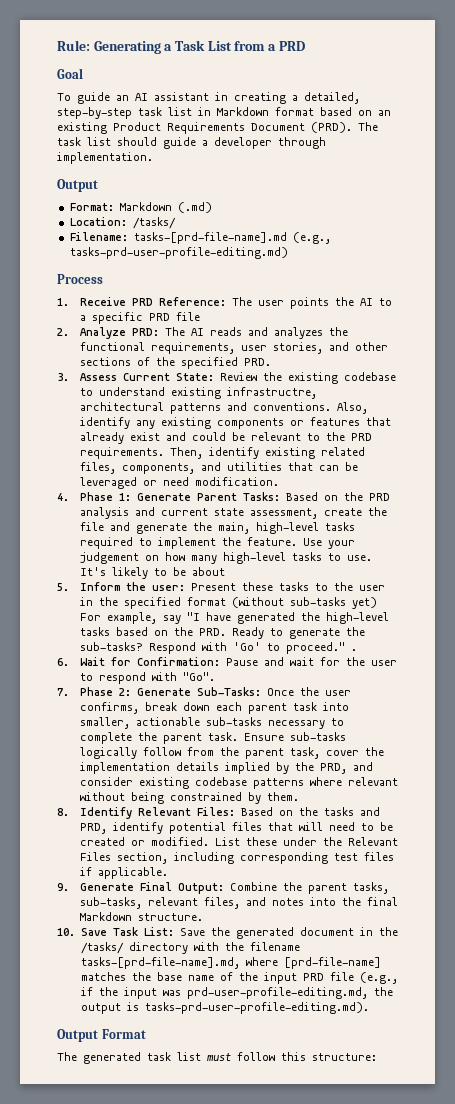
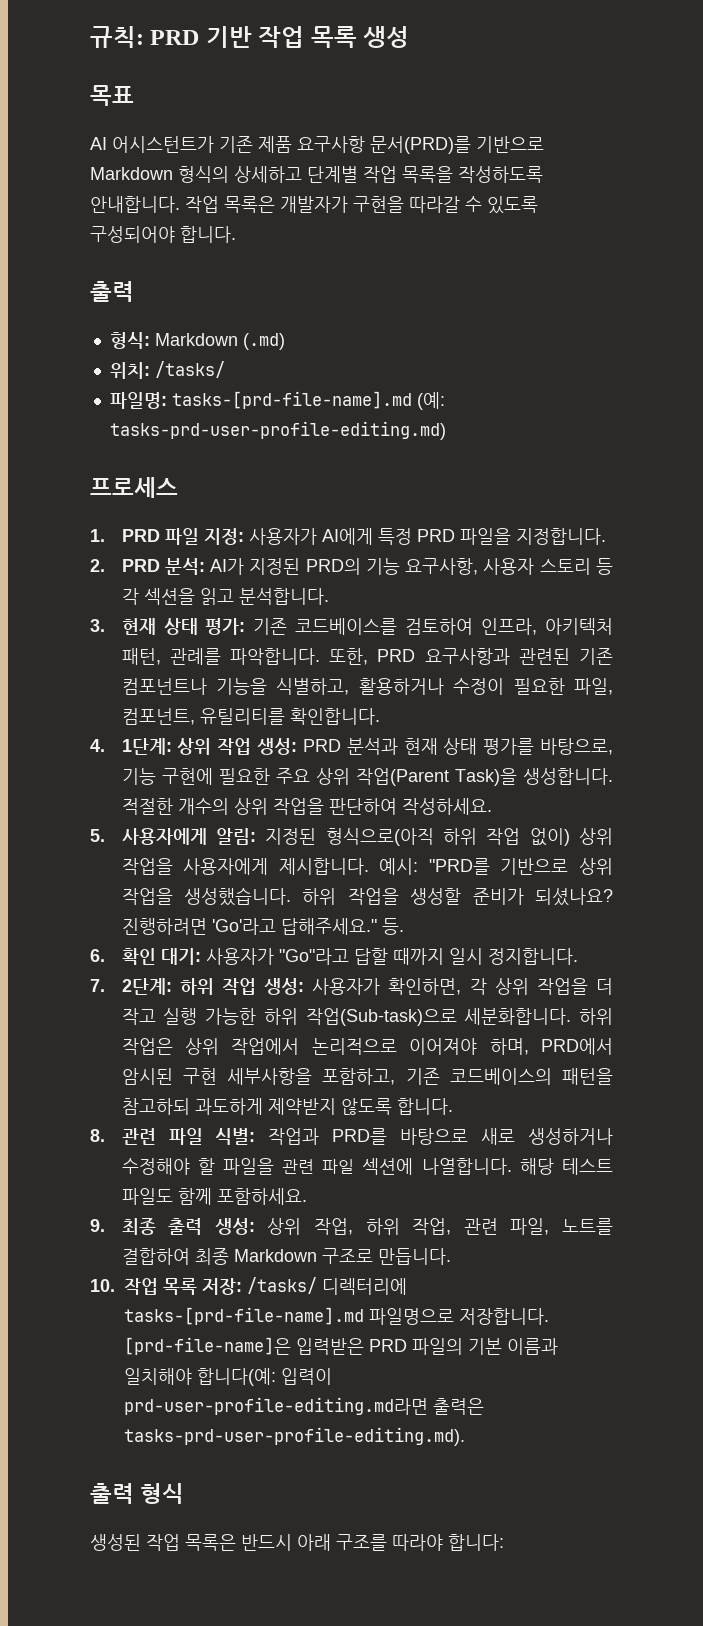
[57,40,305,54] [57,68,83,79] [57,92,360,104] [57,107,391,119] [57,122,378,134] [57,137,326,149] [57,152,153,164] [57,179,98,192] [69,203,114,211] Rule: Generating a Task List from a PRD // Goal // To guide an AI assistant in creating a detailed, step-by-step task list in Markdown format based on an existing Product Requirements Document (PRD). The task list should guide a developer through implementation. // Output // Format: -> [90,26,410,48] [90,85,134,106] [90,136,544,154] [90,166,543,183] [90,196,538,214] [90,226,236,243] [90,281,134,302] [109,332,150,349] 규칙: PRD 기반 작업 목록 생성 // 목표 // AI 어시스턴트가 기존 제품 요구사항 문서(PRD)를 기반으로 Markdown 형식의 상세하고 단계별 작업 목록을 작성하도록 안내합니다. 작업 목록은 개발자가 구현을 따라갈 수 있도록 구성되어야 합니다. // 출력 // 형식:
[69,217,127,226] Location: -> [109,362,150,379] 위치:
[69,232,331,244] Filename: tasks-[prd-file-name].md (e.g., -> [109,391,445,410] 파일명: tasks-[prd-file-name].md (예:
[57,274,103,284] Process -> [90,477,178,498] 프로세스
[79,297,392,309] [79,312,200,324] [57,327,348,339] [79,342,388,354] [79,357,271,369] [57,372,396,384] [79,387,317,399] [79,402,368,414] [79,417,391,429] [79,432,372,444] [79,447,365,459] [79,462,358,474] [79,477,279,489] [57,492,390,501] [79,507,387,519] [79,522,355,534] [79,537,355,549] [79,552,372,564] [79,567,225,579] [57,582,385,591] [79,597,377,609] [79,612,389,624] [79,627,365,639] [79,642,357,654] [57,657,397,666] [79,672,215,684] [57,687,351,696] [79,702,349,714] [79,717,344,729] [79,732,346,744] [79,747,384,759] [79,762,373,774] [79,777,398,789] [79,792,299,804] [57,807,380,819] [79,822,393,834] [79,837,398,846] [79,852,394,864] [79,867,168,879] [57,882,389,894] [79,897,398,909] [79,912,203,921] [57,927,398,939] [80,942,300,954] [80,957,381,969] [80,972,398,984] [80,987,393,999] [80,1002,369,1014] [57,1029,146,1042] [57,1052,377,1064] Receive PRD Reference: The user points the AI to a specific PRD file // 2. Analyze PRD: The AI reads and analyzes the functional requirements, user stories, and other sections of the specified PRD. // 3. Assess Current State: Review the existing codebase to understand existing infrastructre, architectural patterns and conventions. Also, identify any existing components or features that already exist and could be relevant to the PRD requirements. Then, identify existing related files, components, and utilities that can be leveraged or need modification. // 4. Phase 1: Generate Parent Tasks: Based on the PRD analysis and current state assessment, create the file and generate the main, high-level tasks required to implement the feature. Use your judgement on how many high-level tasks to use. It's likely to be about // 5. Inform the user: Present these tasks to the user in the specified format (without sub-tasks yet) For example, say "I have generated the high-level tasks based on the PRD. Ready to generate the sub-tasks? Respond with 'Go' to proceed." . // 6. Wait for Confirmation: Pause and wait for the user to respond with "Go". // 7. Phase 2: Generate Sub-Tasks: Once the user confirms, break down each parent task into smaller, actionable sub-tasks necessary to complete the parent task. Ensure sub-tasks logically follow from the parent task, cover the implementation details implied by the PRD, and consider existing codebase patterns where relevant without being constrained by them. // 8. Identify Relevant Files: Based on the tasks and PRD, identify potential files that will need to be created or modified. List these under the Relevant Files section, including corresponding test files if applicable. // 9. Generate Final Output: Combine the parent tasks, sub-tasks, relevant files, and notes into the final Markdown structure. // 10. Save Task List: Save the generated document in the /tasks/ directory with the filename tasks-[prd-file-name].md, where [prd-file-name] matches the base name of the input PRD file (e.g., if the input was prd-user-profile-editing.md, the output is tasks-prd-user-profile-editing.md). // Output Format // The generated task list must follow this structure: -> [121,528,606,545] [90,558,613,575] [121,588,329,605] [90,618,613,635] [121,648,613,665] [121,678,613,695] [121,708,380,725] [90,738,613,755] [121,768,613,786] [121,798,492,815] [90,828,613,846] [121,858,613,875] [121,887,613,906] [121,918,404,935] [90,948,578,965] [90,978,613,995] [121,1008,613,1026] [121,1038,613,1055] [121,1068,613,1085] [121,1098,453,1115] [90,1128,613,1145] [121,1158,613,1175] [121,1188,307,1205] [90,1218,614,1235] [121,1248,451,1265] [90,1277,407,1295] [124,1307,549,1325] [124,1337,558,1355] [124,1368,332,1386] [124,1397,484,1415] [124,1427,465,1446] [90,1483,185,1504] [90,1534,504,1551] PRD 파일 지정: 사용자가 AI에게 특정 PRD 파일을 지정합니다. // 2. PRD 분석: AI가 지정된 PRD의 기능 요구사항, 사용자 스토리 등 각 섹션을 읽고 분석합니다. // 3. 현재 상태 평가: 기존 코드베이스를 검토하여 인프라, 아키텍처 패턴, 관례를 파악합니다. 또한, PRD 요구사항과 관련된 기존 컴포넌트나 기능을 식별하고, 활용하거나 수정이 필요한 파일, 컴포넌트, 유틸리티를 확인합니다. // 4. 1단계: 상위 작업 생성: PRD 분석과 현재 상태 평가를 바탕으로, 기능 구현에 필요한 주요 상위 작업(Parent Task)을 생성합니다. 적절한 개수의 상위 작업을 판단하여 작성하세요. // 5. 사용자에게 알림: 지정된 형식으로(아직 하위 작업 없이) 상위 작업을 사용자에게 제시합니다. 예시: "PRD를 기반으로 상위 작업을 생성했습니다. 하위 작업을 생성할 준비가 되셨나요? 진행하려면 'Go'라고 답해주세요." 등. // 6. 확인 대기: 사용자가 "Go"라고 답할 때까지 일시 정지합니다. // 7. 2단계: 하위 작업 생성: 사용자가 확인하면, 각 상위 작업을 더 작고 실행 가능한 하위 작업(Sub-task)으로 세분화합니다. 하위 작업은 상위 작업에서 논리적으로 이어져야 하며, PRD에서 암시된 구현 세부사항을 포함하고, 기존 코드베이스의 패턴을 참고하되 과도하게 제약받지 않도록 합니다. // 8. 관련 파일 식별: 작업과 PRD를 바탕으로 새로 생성하거나 수정해야 할 파일을 관련 파일 섹션에 나열합니다. 해당 테스트 파일도 함께 포함하세요. // 9. 최종 출력 생성: 상위 작업, 하위 작업, 관련 파일, 노트를 결합하여 최종 Markdown 구조로 만듭니다. // 10. 작업 목록 저장: /tasks/ 디렉터리에 tasks-[prd-file-name].md 파일명으로 저장합니다. [prd-file-name]은 입력받은 PRD 파일의 기본 이름과 일치해야 합니다(예: 입력이 prd-user-profile-editing.md라면 출력은 tasks-prd-user-profile-editing.md). // 출력 형식 // 생성된 작업 목록은 반드시 아래 구조를 따라야 합니다:

